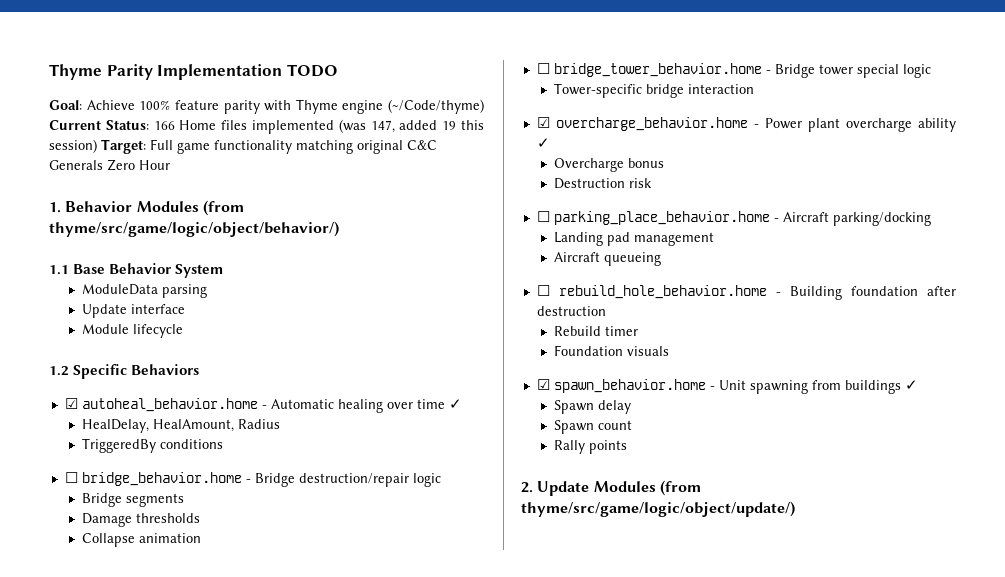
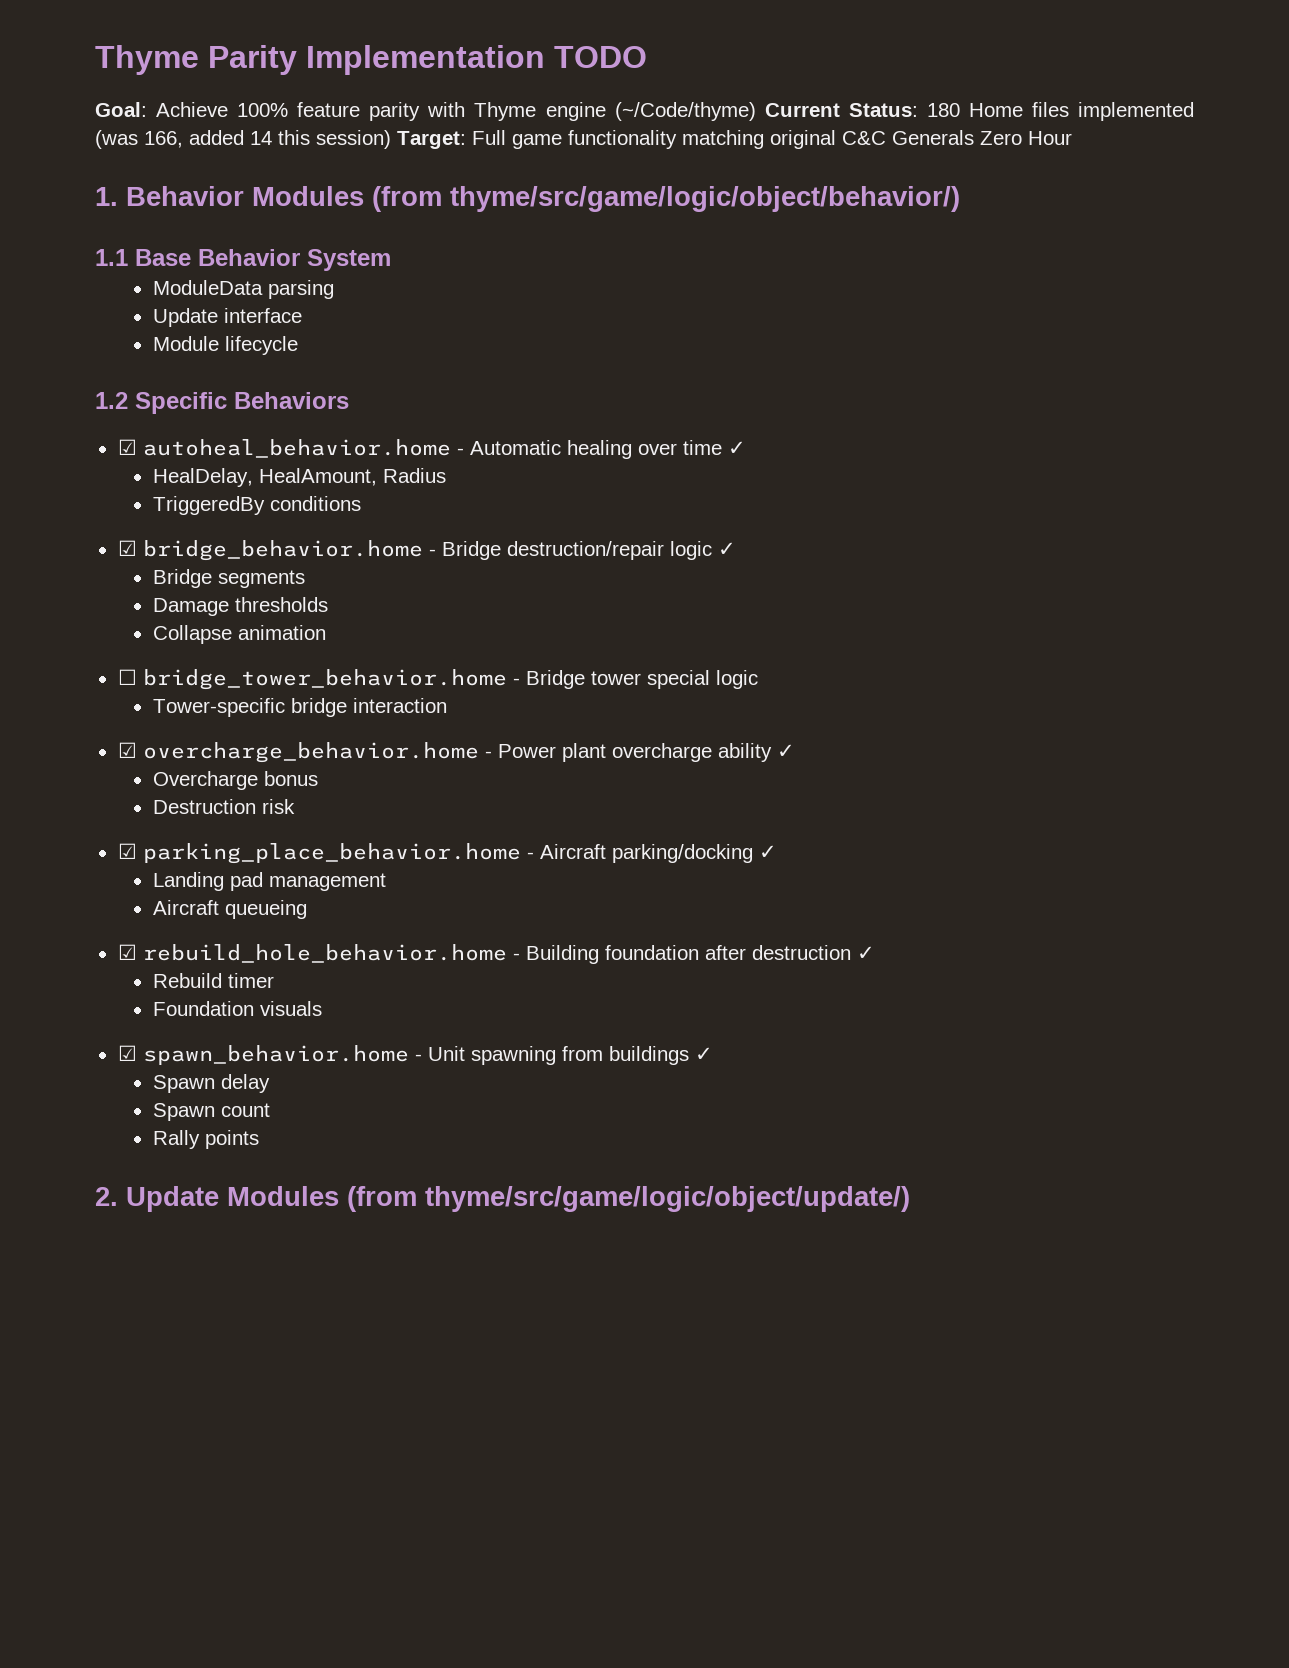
[153,121,175,130] 166 -> [926,103,960,117] 180
[370,120,457,133] 147, added 19 -> [144,130,272,148] 166, added 14
[64,472,78,483] ☐ -> [117,540,137,556] ☑
(441, 480) none -> [717,542,736,556] ✓
[536,211,550,222] ☐ -> [117,843,137,859] ☑
(931, 219) none -> [758,845,777,859] ✓
[536,285,550,296] ☐ -> [117,944,137,960] ☑
(606, 311) none -> [856,946,875,960] ✓

